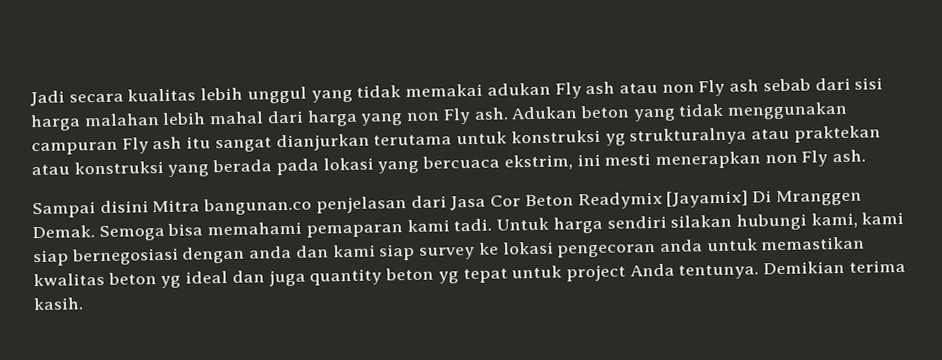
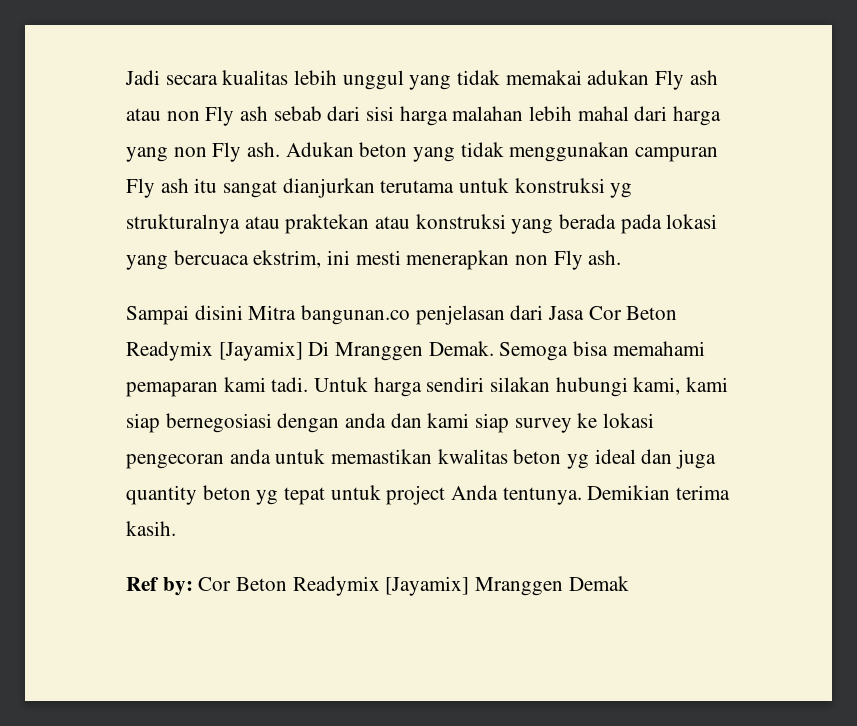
(84, 304) none -> [126,576,629,596] // Ref by: Cor Beton Readymix [Jayamix] Mranggen Demak

